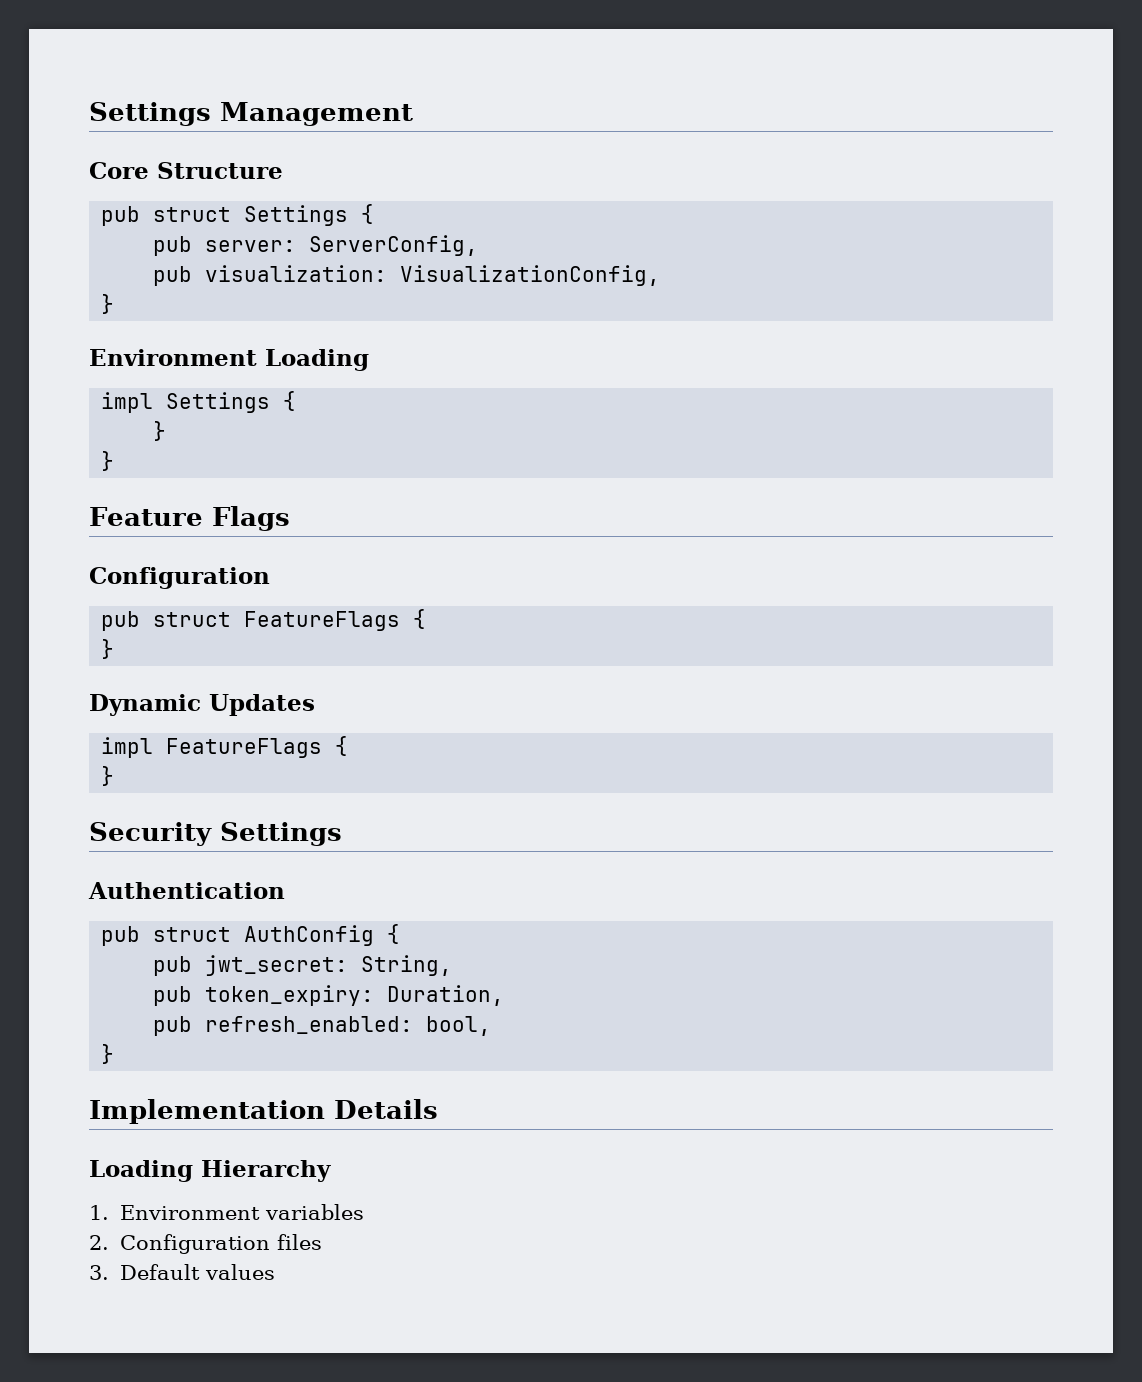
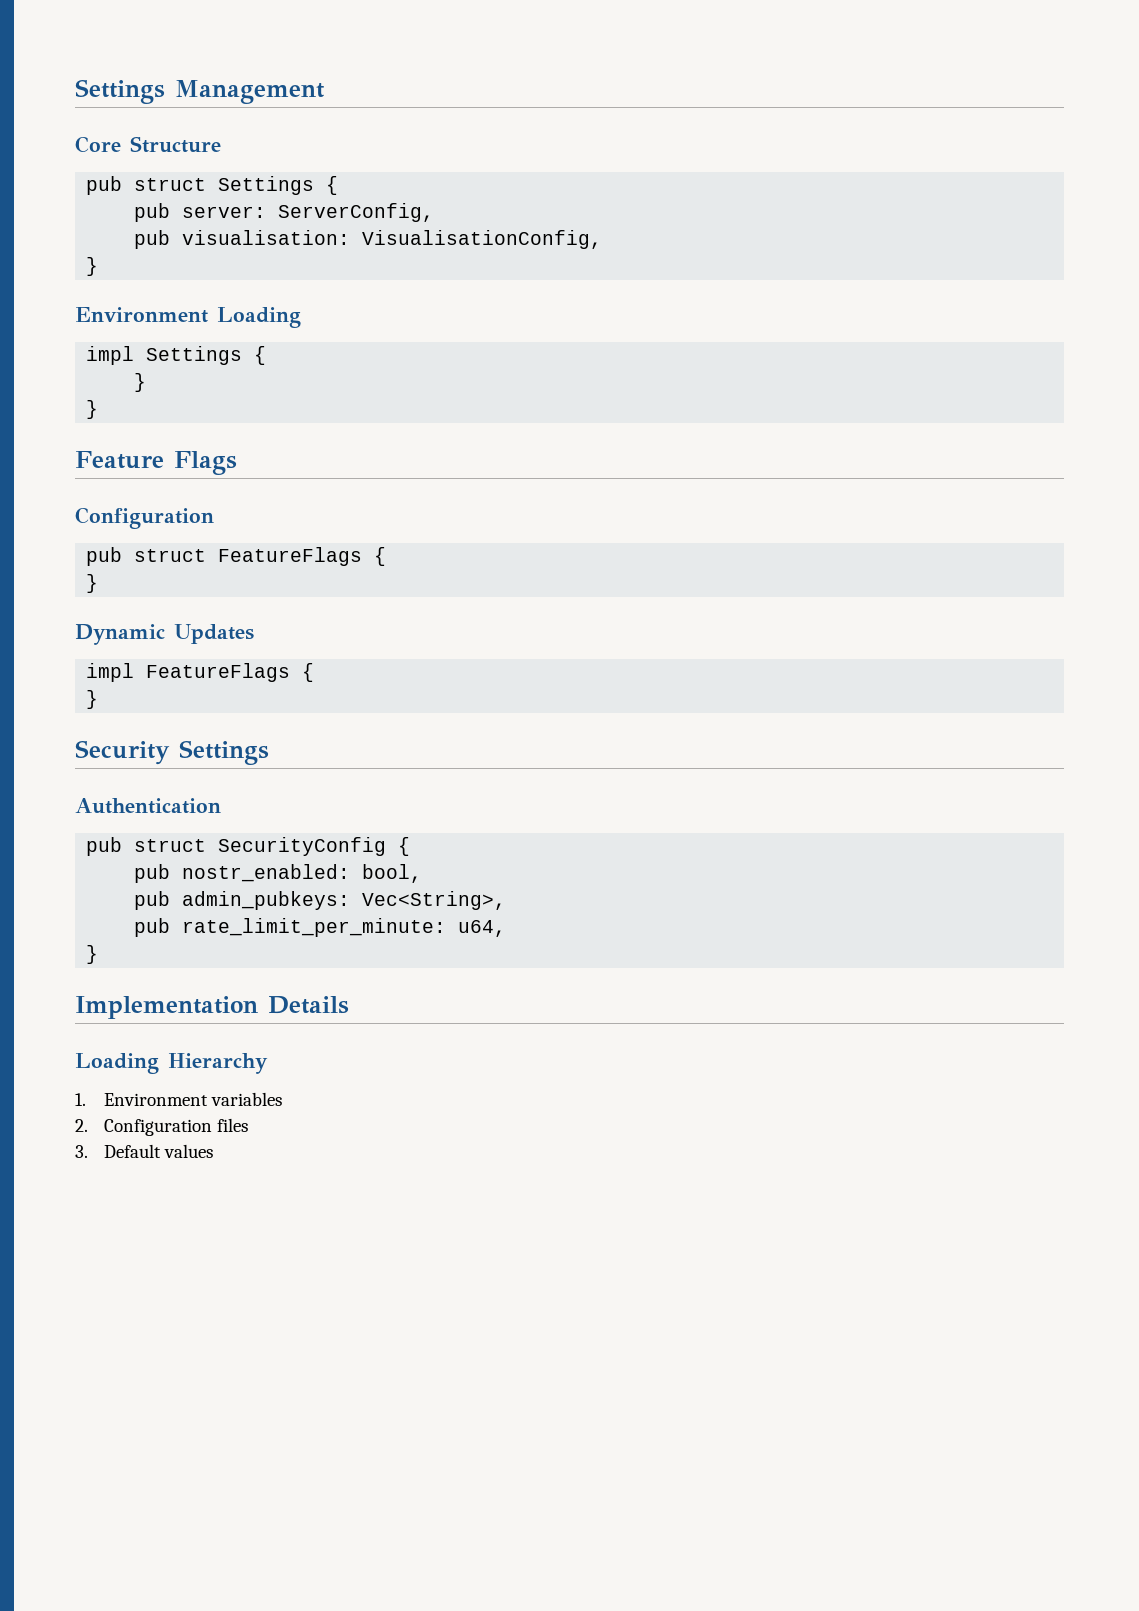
[205,265,661,286] visualization: VisualizationConfig, -> [182,230,603,249] visualisation: VisualisationConfig,
[244,924,401,946] [153,955,453,976] [153,985,505,1006] [153,1016,492,1036] AuthConfig { // pub jwt_secret: String, // pub token_expiry: Duration, // pub refresh_enabled: bool, -> [218,837,411,856] [134,864,423,883] [134,891,507,910] [134,918,507,937] SecurityConfig { // pub nostr_enabled: bool, // pub admin_pubkeys: Vec<String>, // pub rate_limit_per_minute: u64,

